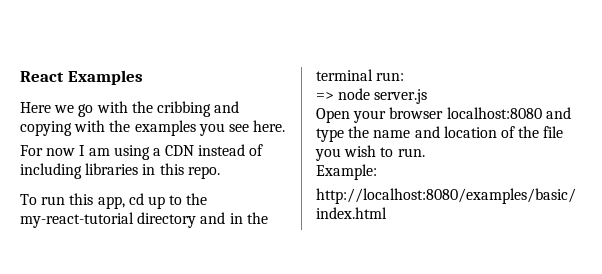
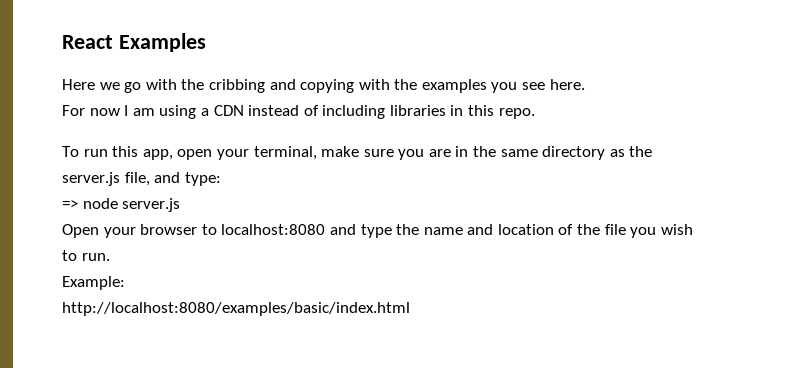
[128,193,208,209] [20,212,268,228] [316,69,405,81] cd up to the my-react-tutorial directory and in the terminal run: -> [177,146,653,160] [62,172,221,186] open your terminal, make sure you are in the same directory as the server.js file, and type:
(444, 113) none -> [201,224,217,235] to

